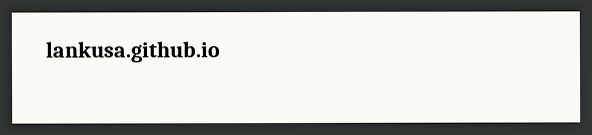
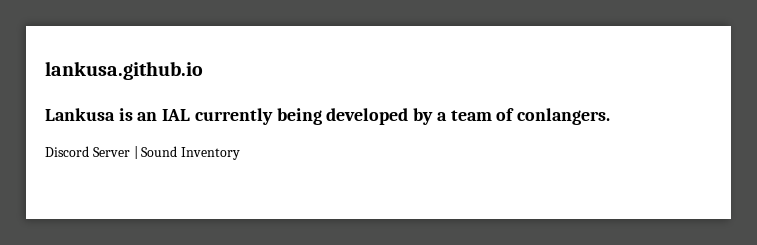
(220, 52) none -> [45,108,610,125] [45,146,241,160] // Lankusa is an IAL currently being developed by a team of conlangers. // Discord Server | Sound Inventory

